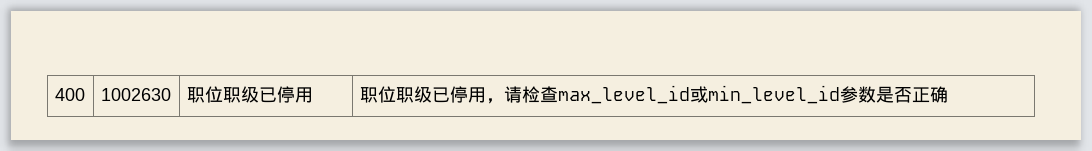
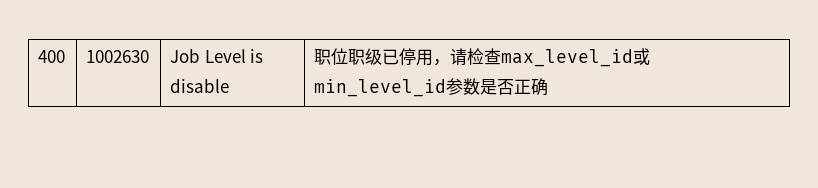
[186,86,313,103] 职位职级已停用 -> [170,48,264,63] [170,78,230,93] Job Level is disable

